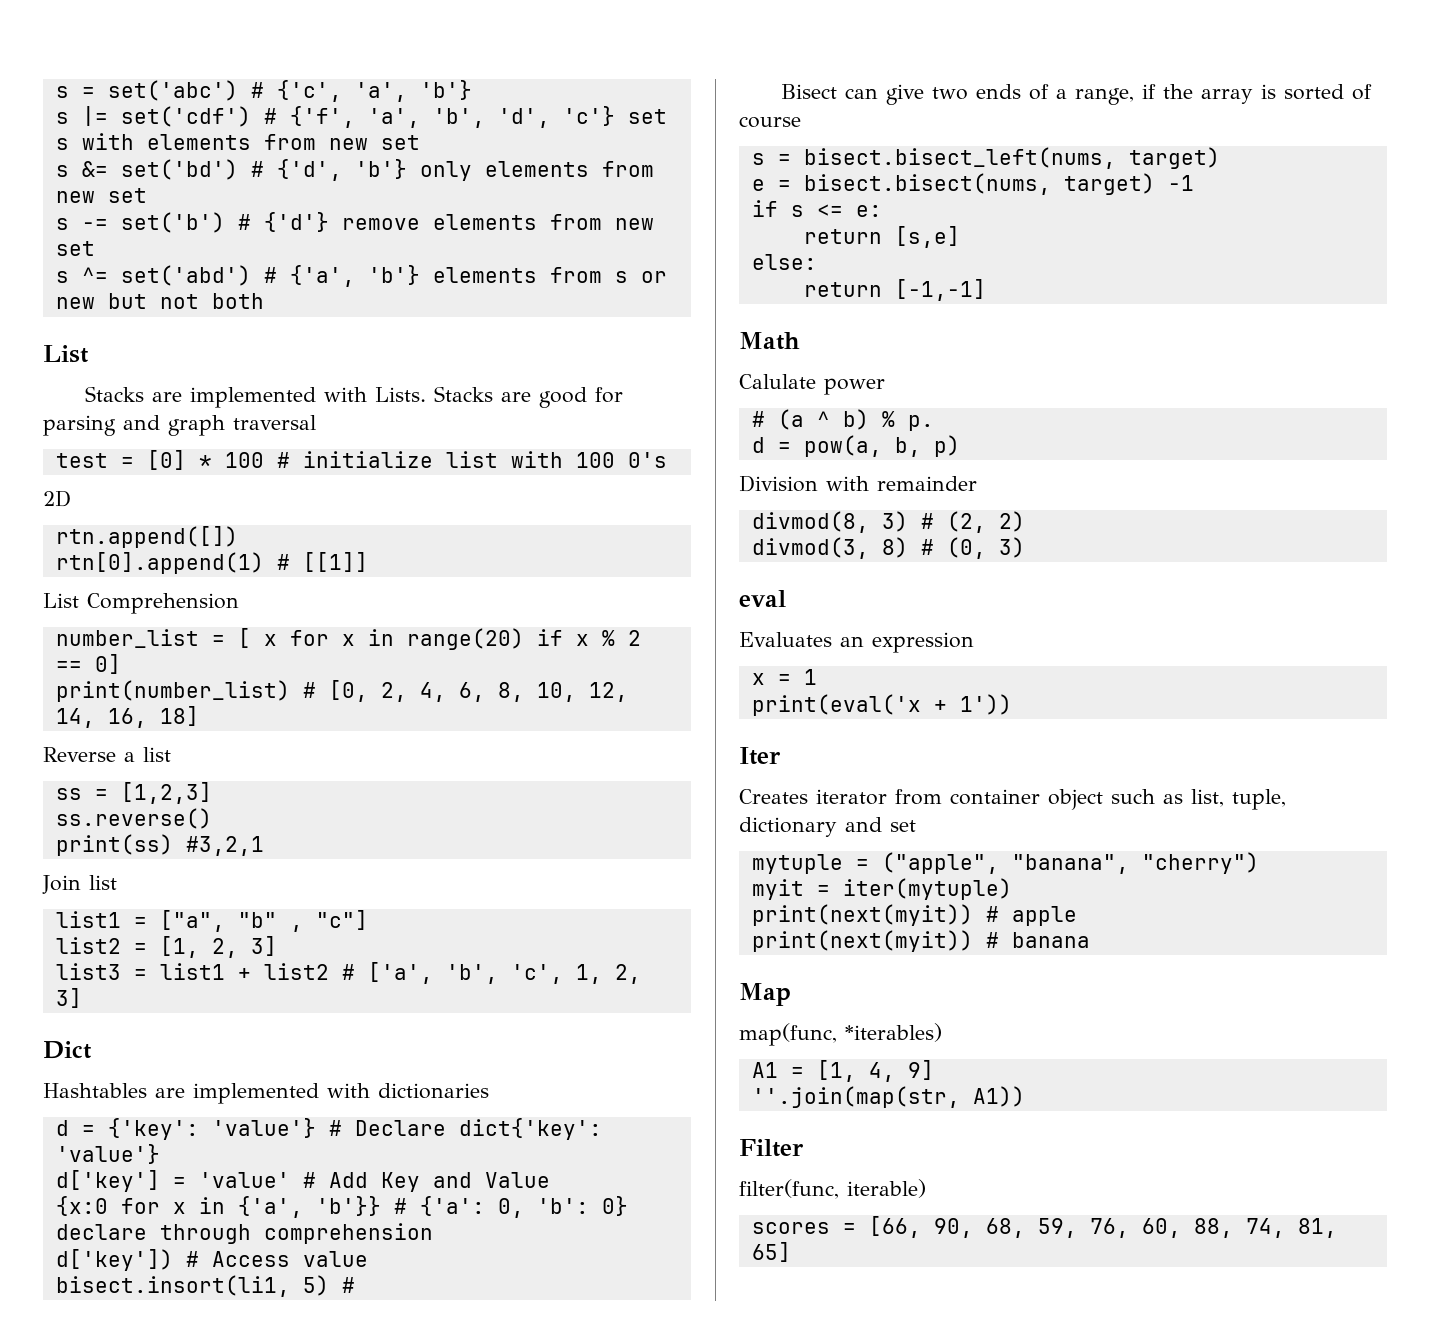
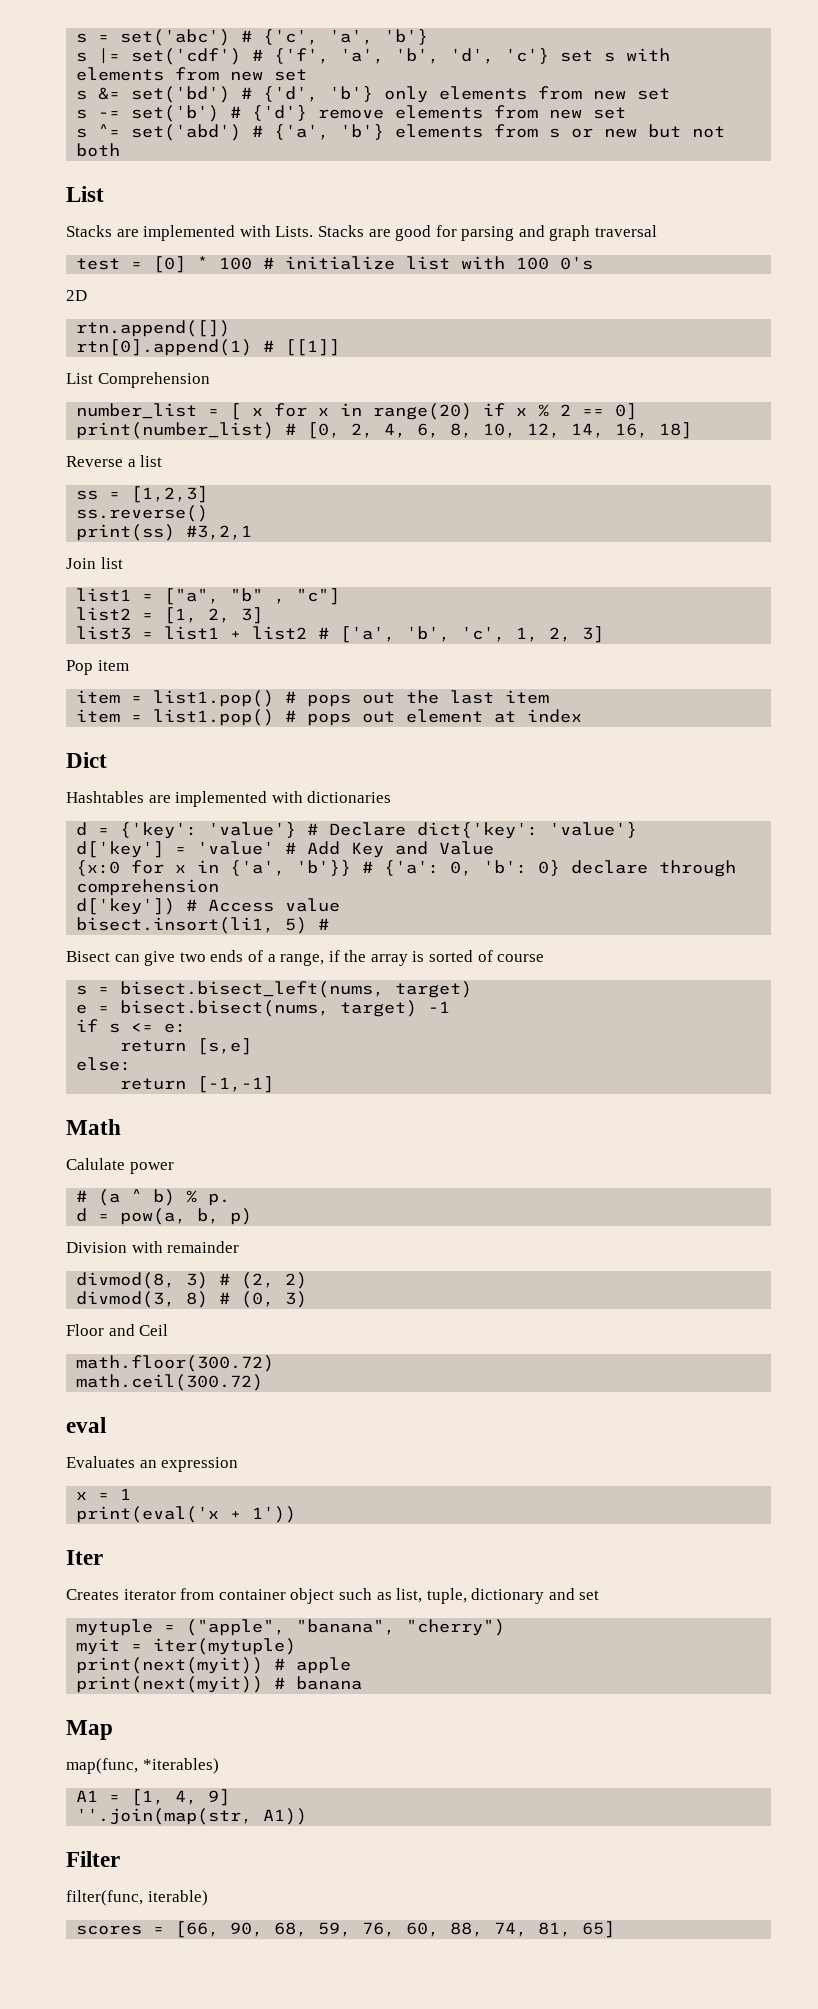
(82, 998) none -> [66,660,129,675] [76,690,550,707] [76,709,583,726] // Pop item // item = list1.pop() # pops out the last item // item = list1.pop() # pops out element at index
(1025, 547) none -> [66,1324,169,1336] [76,1355,275,1372] [76,1374,264,1391] // Floor and Ceil // math.floor(300.72) // math.ceil(300.72)

